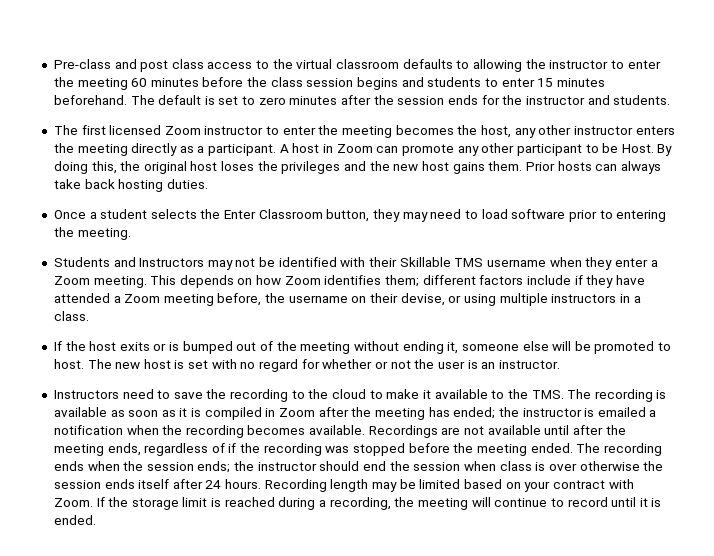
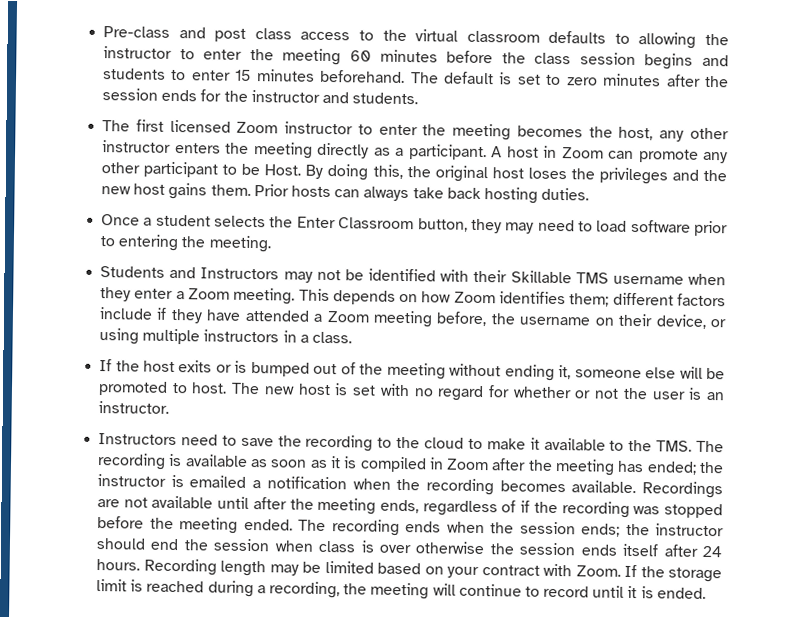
[400,293,445,306] devise, -> [655,314,707,329] device,

